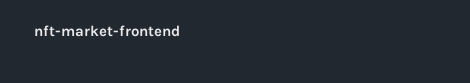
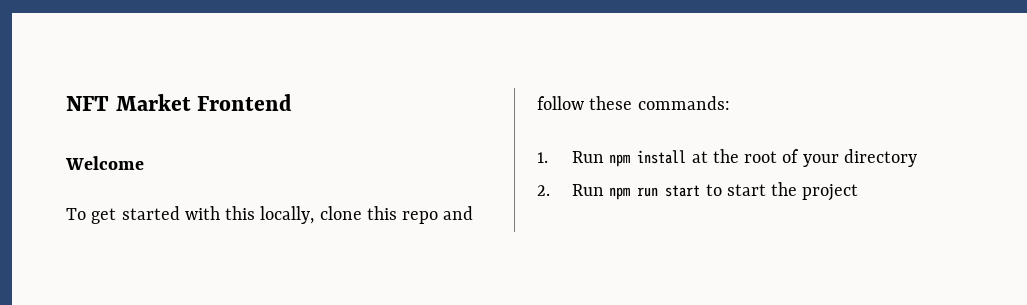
[34,25,180,37] nft-market-frontend -> [66,94,293,111] [65,156,144,170] [66,206,474,224] [537,96,730,110] [537,149,917,167] [537,182,859,201] NFT Market Frontend // Welcome // To get started with this locally, clone this repo and follow these commands: // 1. Run npm install at the root of your directory // 2. Run npm run start to start the project

